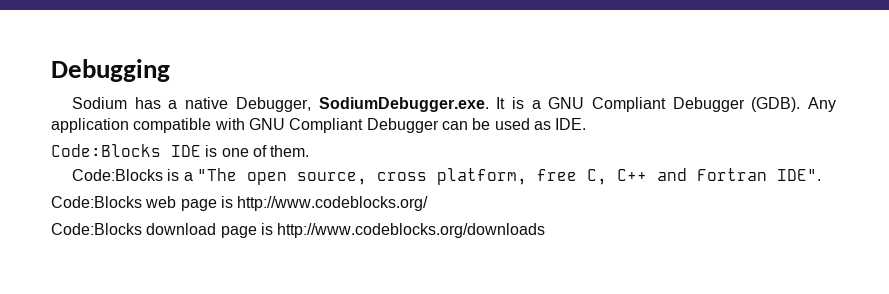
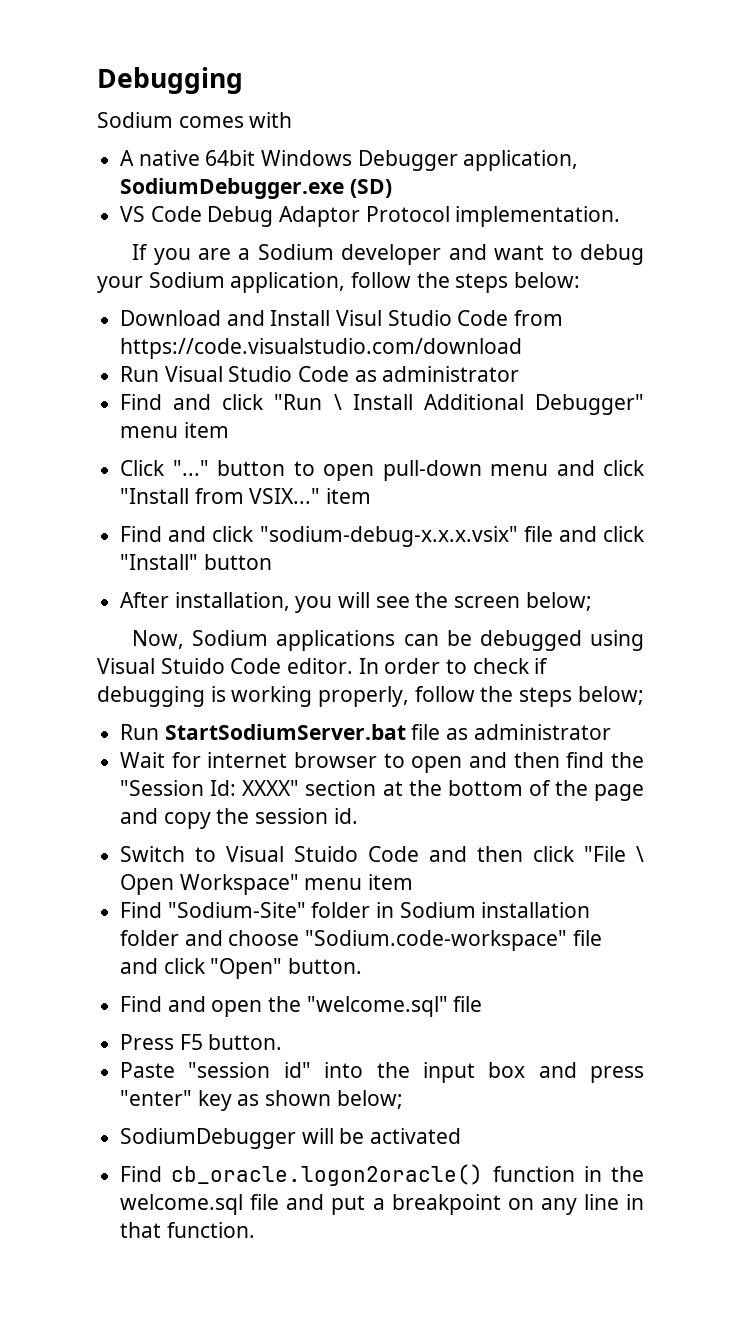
[134,97,837,112] [51,118,587,133] [51,144,310,157] [72,168,822,185] [51,196,429,211] [51,223,546,238] has a native Debugger, SodiumDebugger.exe. It is a GNU Compliant Debugger (GDB). Any application compatible with GNU Compliant Debugger can be used as IDE. // Code:Blocks IDE is one of them. // Code:Blocks is a "The open source, cross platform, free C, C++ and Fortran IDE". // Code:Blocks web page is http://www.codeblocks.org/ // Code:Blocks download page is http://www.codeblocks.org/downloads -> [178,112,293,128] [120,150,579,171] [120,178,392,199] [120,206,621,227] [132,244,644,265] [97,272,581,293] [120,310,564,326] [120,338,523,359] [120,366,520,382] [120,394,644,415] [120,422,229,438] [120,460,645,481] [120,488,372,504] [120,526,645,547] [120,554,272,570] [120,592,592,613] [132,630,644,651] [97,658,549,674] [97,686,644,707] [120,724,611,740] [120,752,644,773] [120,780,645,801] [120,808,358,829] [120,846,644,862] [120,874,414,895] [120,902,591,918] [120,930,602,951] [120,958,363,979] [120,996,483,1017] [120,1034,283,1050] [120,1062,644,1083] [120,1090,403,1111] [120,1128,462,1149] [120,1164,644,1186] [120,1194,645,1215] [120,1222,255,1238] comes with // A native 64bit Windows Debugger application, SodiumDebugger.exe (SD) // VS Code Debug Adaptor Protocol implementation. // If you are a Sodium developer and want to debug your Sodium application, follow the steps below: // Download and Install Visul Studio Code from https://code.visualstudio.com/download // Run Visual Studio Code as administrator // Find and click "Run \ Install Additional Debugger" menu item // Click "..." button to open pull-down menu and click "Install from VSIX..." item // Find and click "sodium-debug-x.x.x.vsix" file and click "Install" button // After installation, you will see the screen below; // Now, Sodium applications can be debugged using Visual Stuido Code editor. In order to check if debugging is working properly, follow the steps below; // Run StartSodiumServer.bat file as administrator // Wait for internet browser to open and then find the "Session Id: XXXX" section at the bottom of the page and copy the session id. // Switch to Visual Stuido Code and then click "File \ Open Workspace" menu item // Find "Sodium-Site" folder in Sodium installation folder and choose "Sodium.code-workspace" file and click "Open" button. // Find and open the "welcome.sql" file // Press F5 button. // Paste "session id" into the input box and press "enter" key as shown below; // SodiumDebugger will be activated // Find cb_oracle.logon2oracle() function in the welcome.sql file and put a breakpoint on any line in that function.

